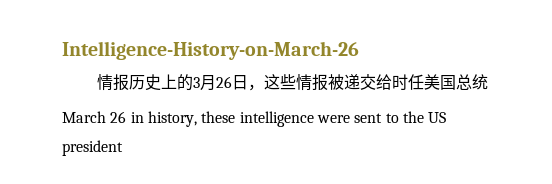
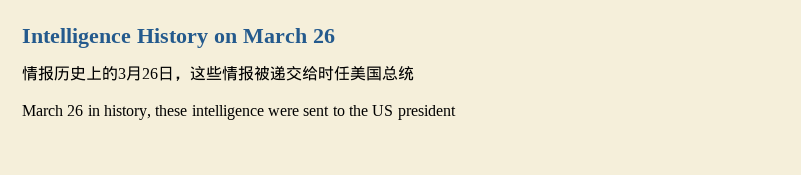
[62,41,359,60] Intelligence-History-on-March-26 -> [22,28,335,48] Intelligence History on March 26

